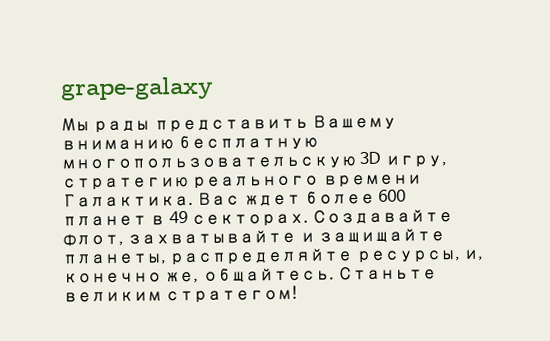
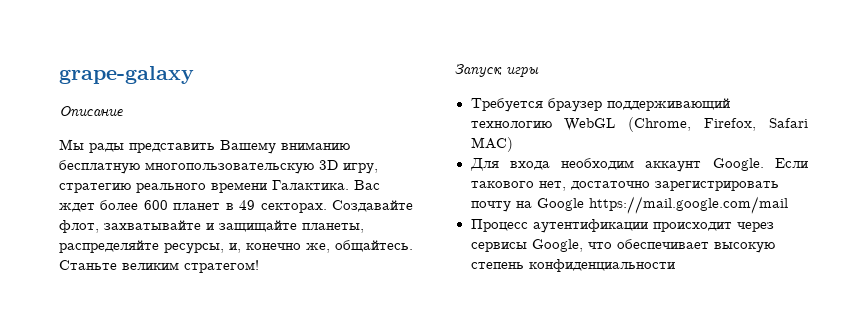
(214, 88) none -> [59,106,123,117] // Описание
(300, 294) none -> [454,64,539,78] [470,98,730,112] [470,117,808,132] [470,137,513,152] [469,158,808,172] [470,181,779,191] [470,196,788,214] [470,219,774,233] [470,239,775,253] [470,259,675,272] // Запуск игры // Требуется браузер поддерживающий технологию WebGL (Chrome, Firefox, Safari MAC) // Для входа необходим аккаунт Google. Если такового нет, достаточно зарегистрировать почту на Google https://mail.google.com/mail // Процесс аутентификации происходит через сервисы Google, что обеспечивает высокую степень конфиденциальности

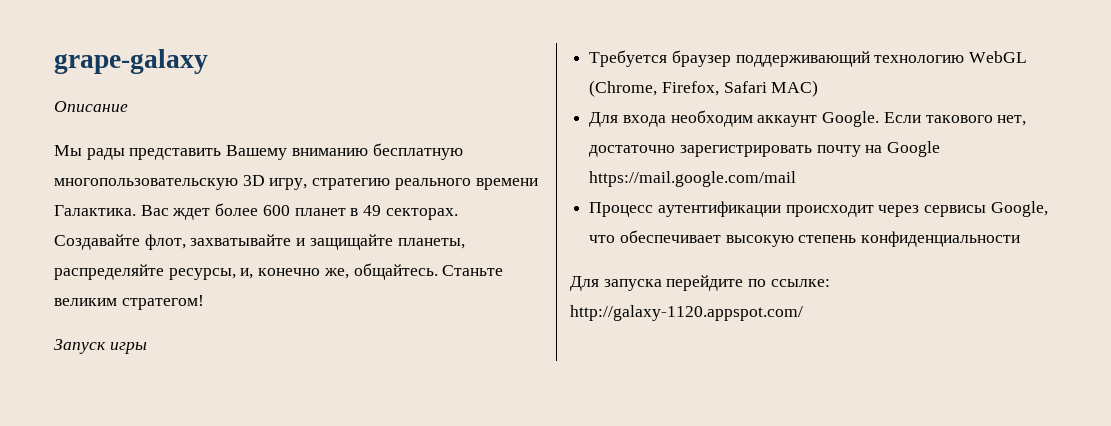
(675, 265) none -> [570,275,830,291] [570,305,803,321] // Для запуска перейдите по ссылке: http://galaxy-1120.appspot.com/

